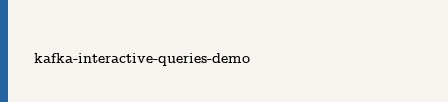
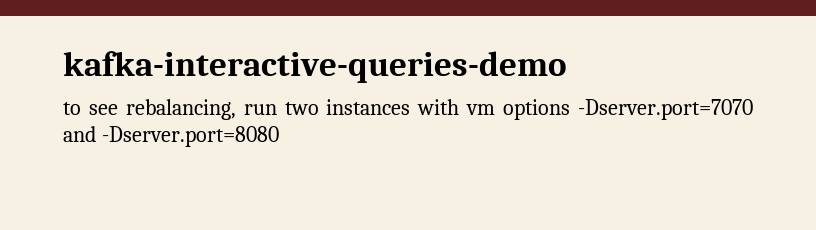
(250, 59) none -> [63,99,754,120] [63,126,279,147] // to see rebalancing, run two instances with vm options -Dserver.port=7070 and -Dserver.port=8080

